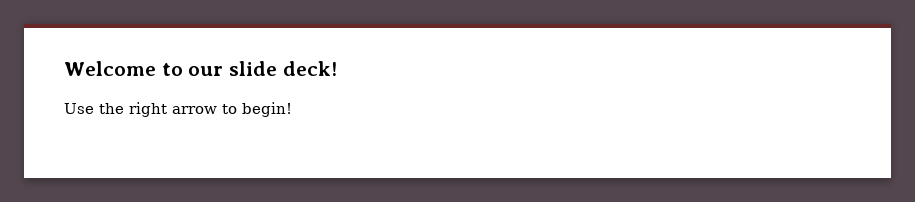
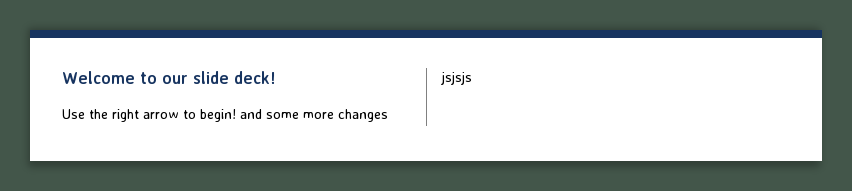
(292, 109) none -> [240,109,388,122] [441,71,472,85] and some more changes jsjsjs

